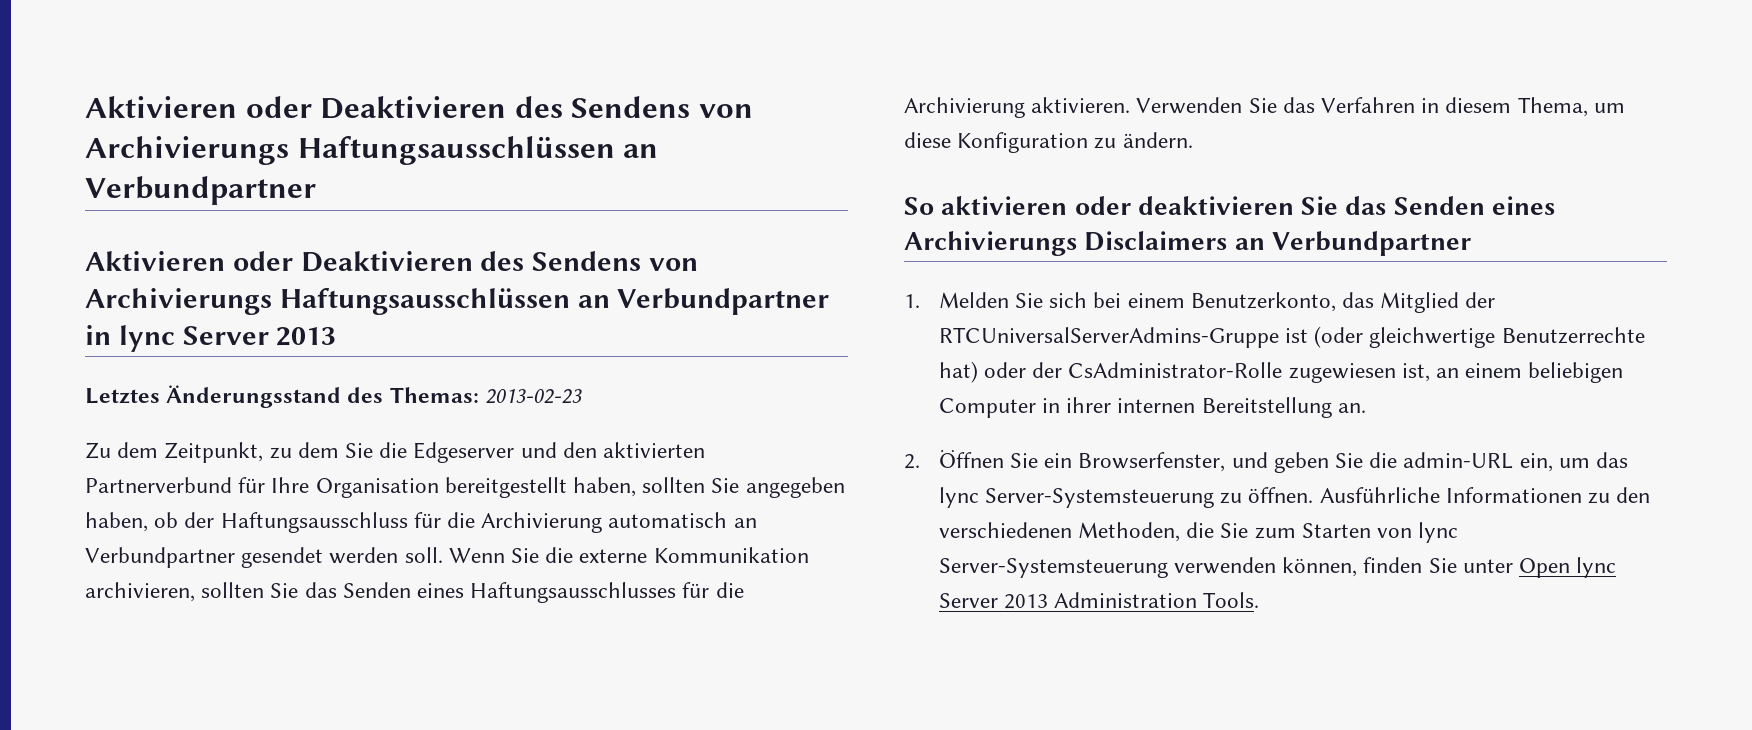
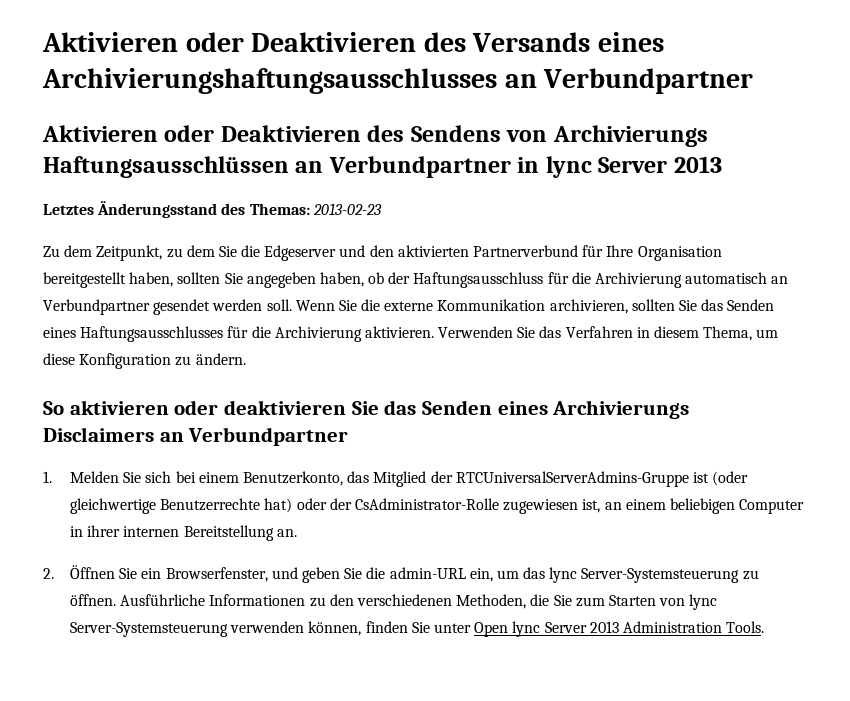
[85,96,753,119] [85,136,615,165] Aktivieren oder Deaktivieren des Sendens von Archivierungs Haftungsausschlüssen -> [42,32,664,52] [42,68,497,94] Aktivieren oder Deaktivieren des Versands eines Archivierungshaftungsausschlusses

